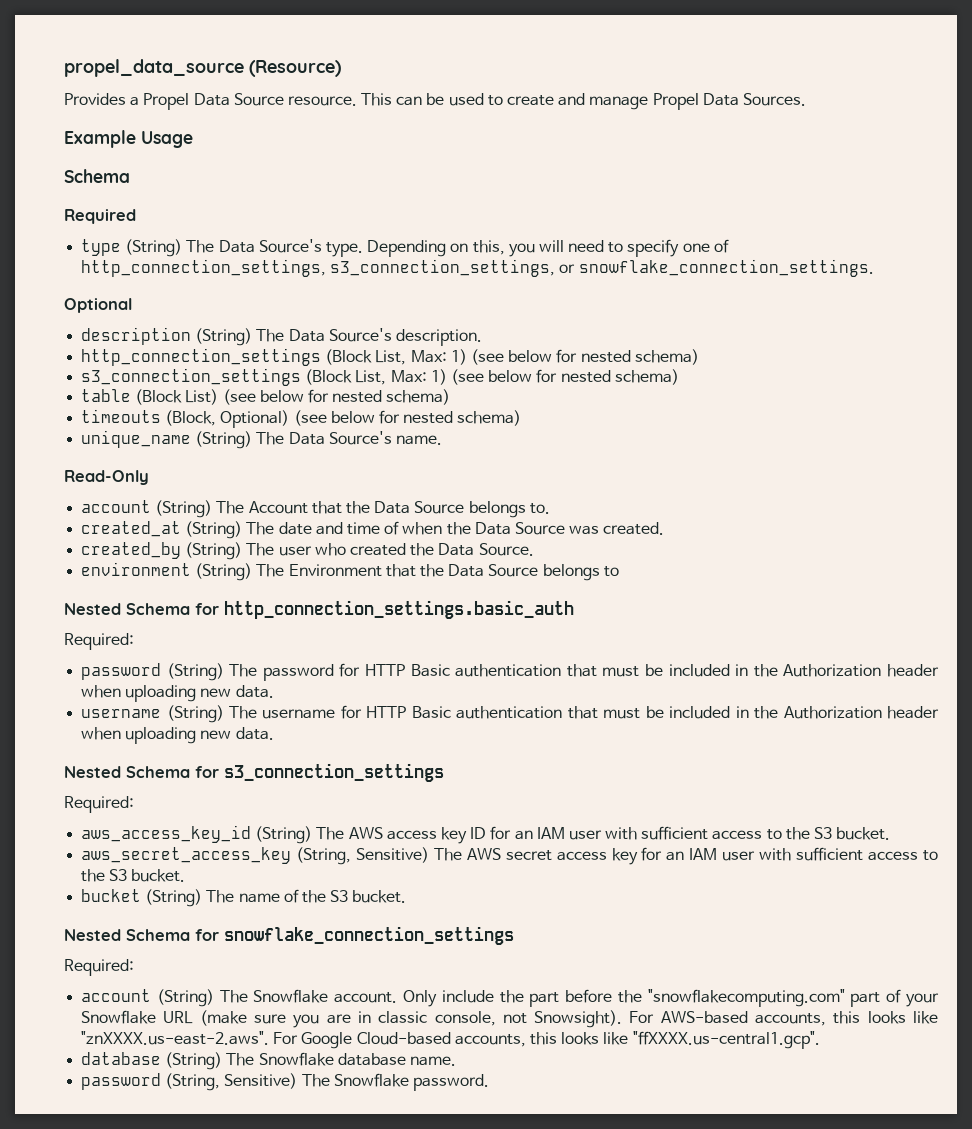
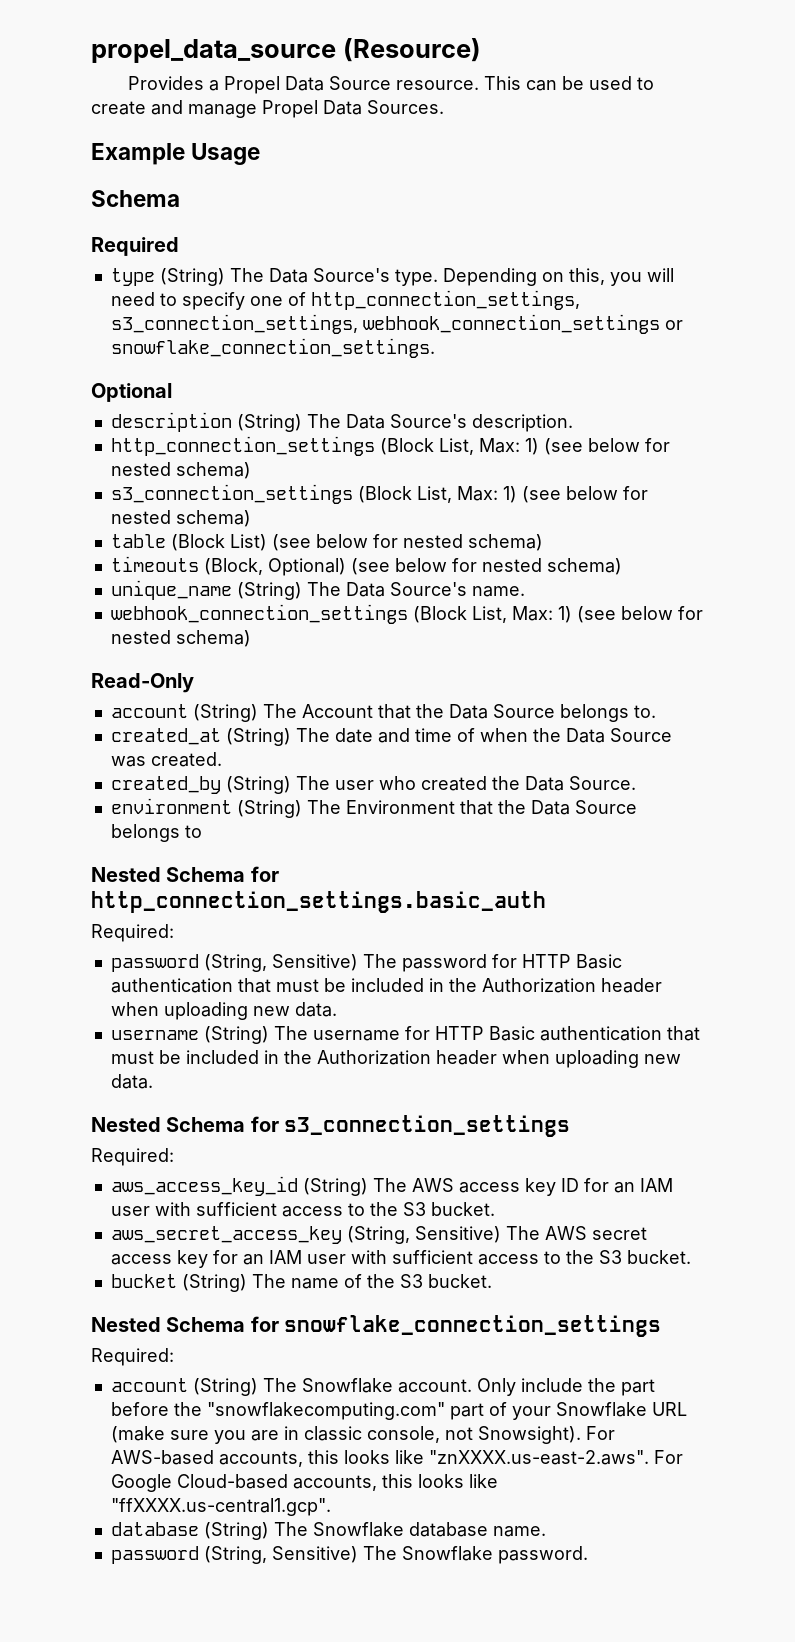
(556, 268) none -> [362,314,660,334] webhook_connection_settings
(442, 440) none -> [110,604,703,624] [110,630,251,647] // webhook_connection_settings (Block List, Max: 1) (see below for nested schema)
[166,663,224,681] (String) -> [203,954,358,972] (String, Sensitive)

